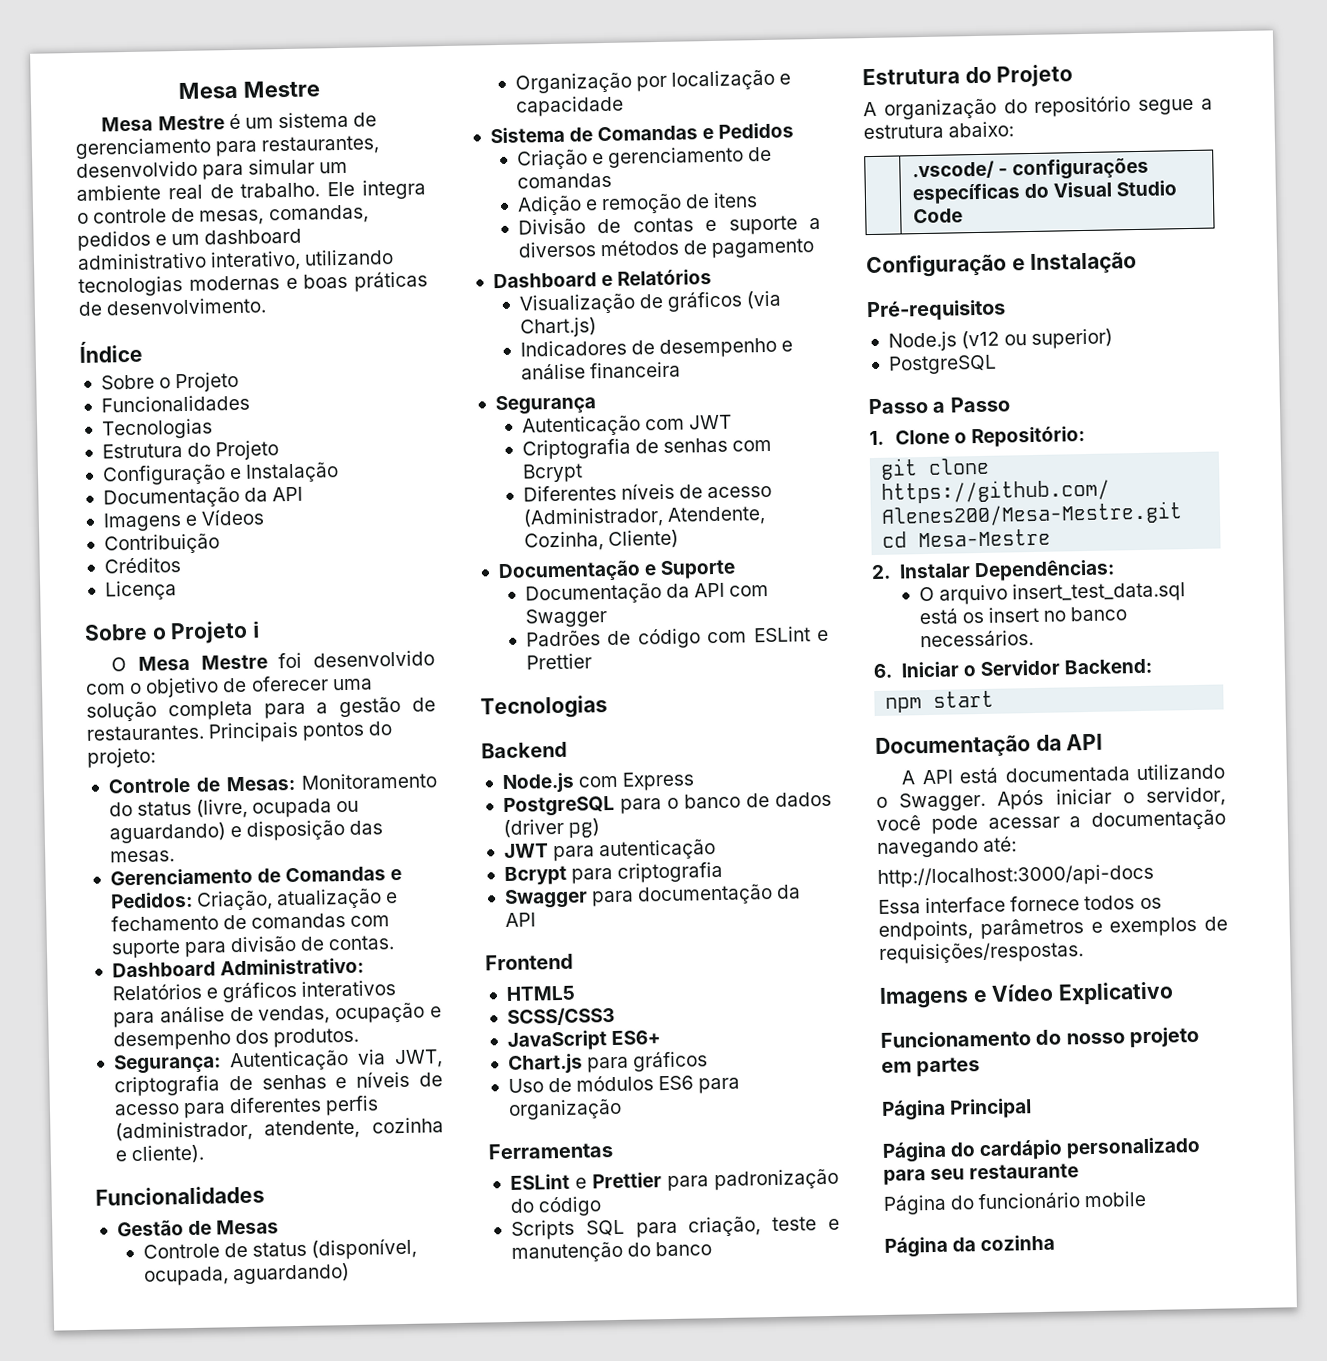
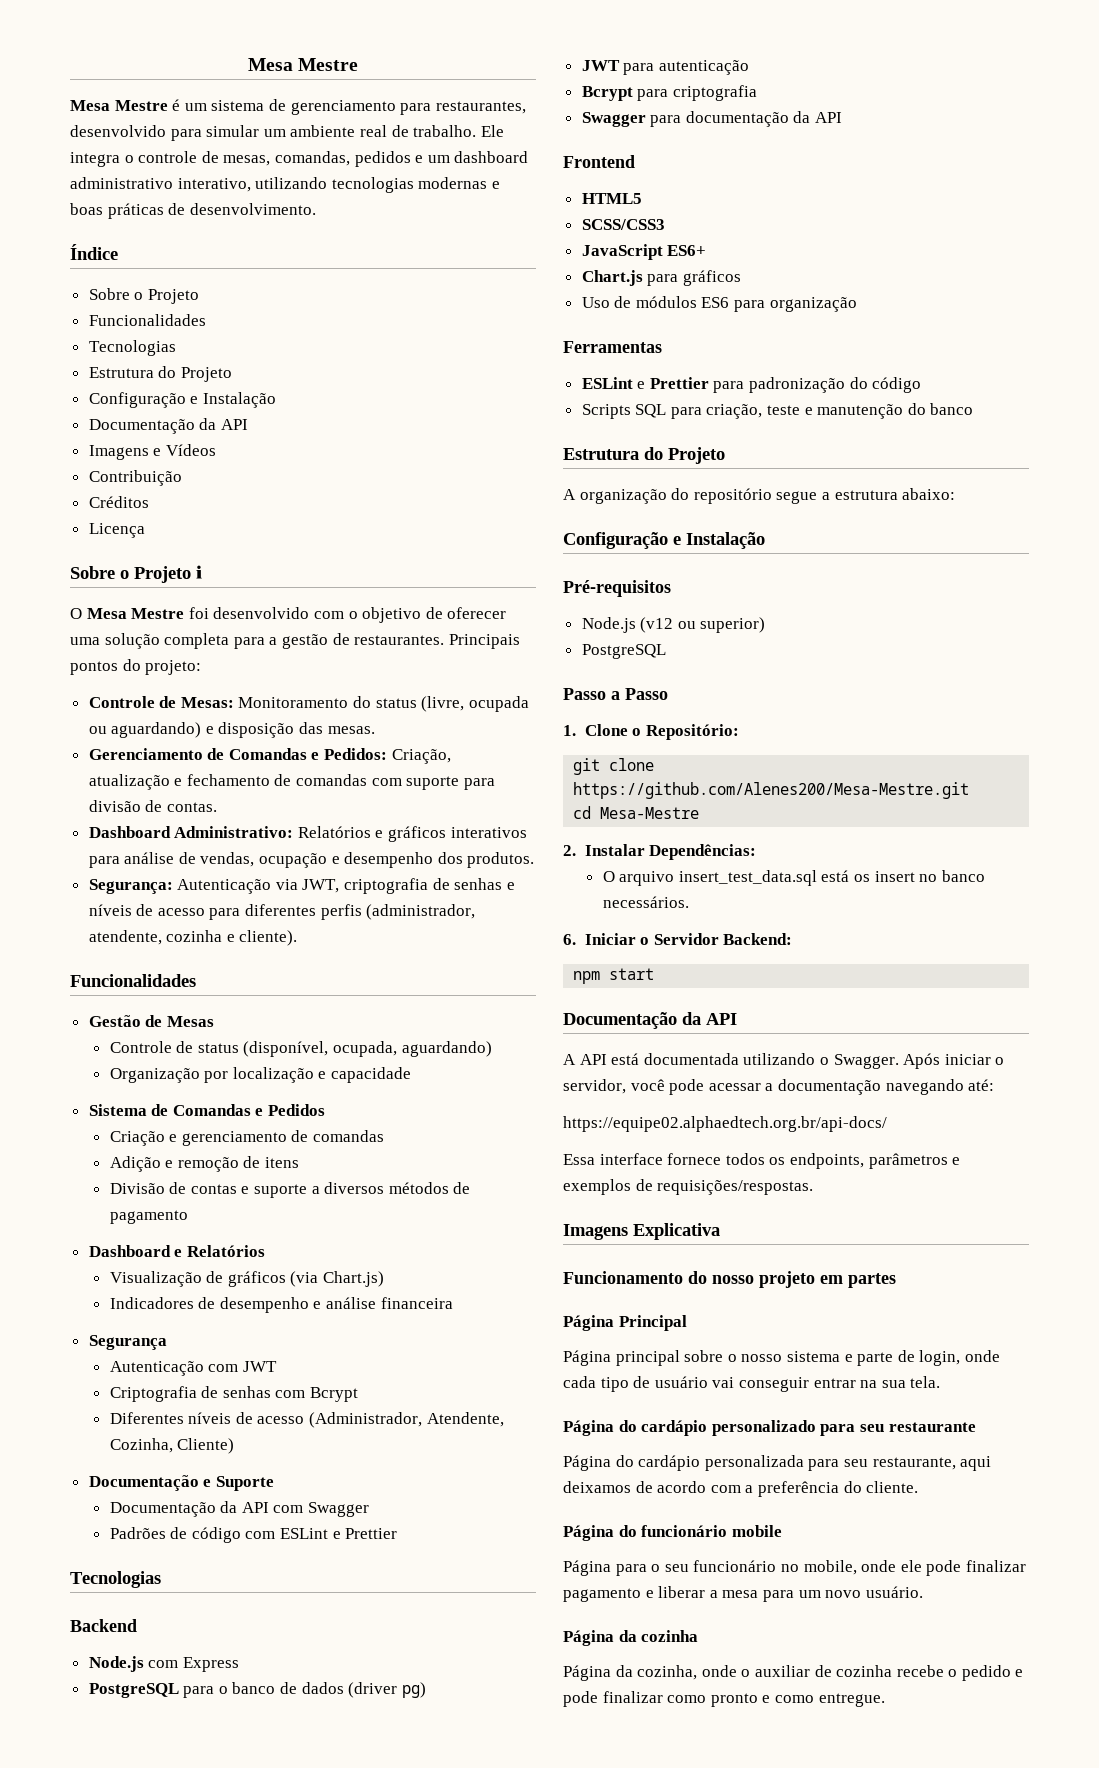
[911,157,1150,181] [911,180,1178,205] [912,208,963,224] // | .vscode/ - configurações específicas do Visual Studio Code -> (956, 494) none
[877,863,1154,888] http://localhost:3000/api-docs -> [563,1116,887,1132] https://equipe02.alphaedtech.org.br/api-docs/
[972,981,1175,1006] e Vídeo Explicativo -> [633,1223,720,1240] Explicativa
(1033, 1108) none -> [563,1350,1000,1366] [563,1376,941,1392] // Página principal sobre o nosso sistema e parte de login, onde cada tipo de usuário vai conseguir entrar na sua tela.
[978,1190,1147,1210] [884,1234,1056,1258] funcionário mobile // Página da cozinha -> [638,1455,992,1471] [563,1481,919,1497] [563,1525,782,1541] [563,1560,1026,1576] [563,1586,923,1602] [563,1630,699,1646] [563,1665,1024,1681] [563,1691,885,1707] cardápio personalizada para seu restaurante, aqui deixamos de acordo com a preferência do cliente. // Página do funcionário mobile // Página para o seu funcionário no mobile, onde ele pode finalizar pagamento e liberar a mesa para um novo usuário. // Página da cozinha // Página da cozinha, onde o auxiliar de cozinha recebe o pedido e pode finalizar como pronto e como entregue.

